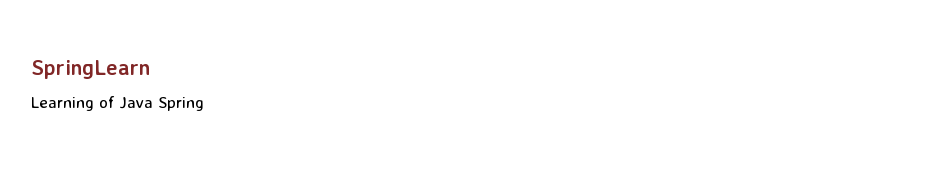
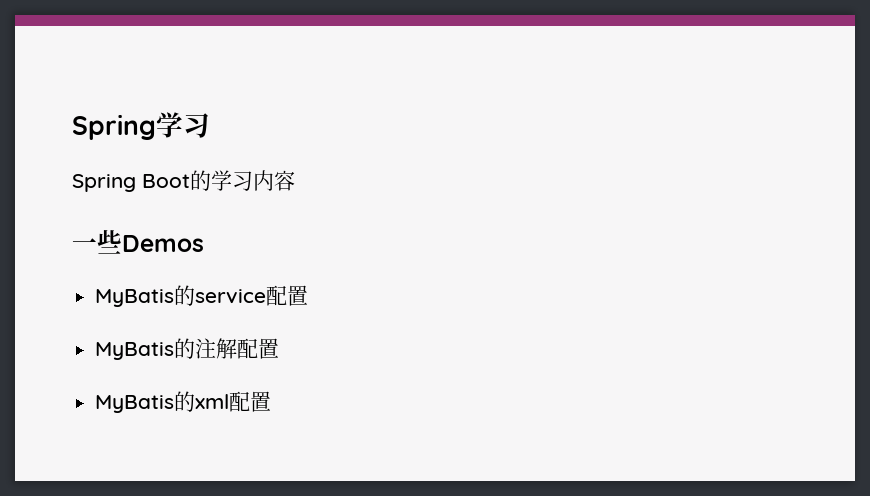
[31,60,150,79] [31,96,204,111] SpringLearn // Learning of Java Spring -> [72,112,210,140] [72,170,295,192] [72,230,204,254] [95,285,309,307] [95,338,280,360] [95,391,272,413] Spring学习 // Spring Boot的学习内容 // 一些Demos // MyBatis的service配置 // MyBatis的注解配置 // MyBatis的xml配置

